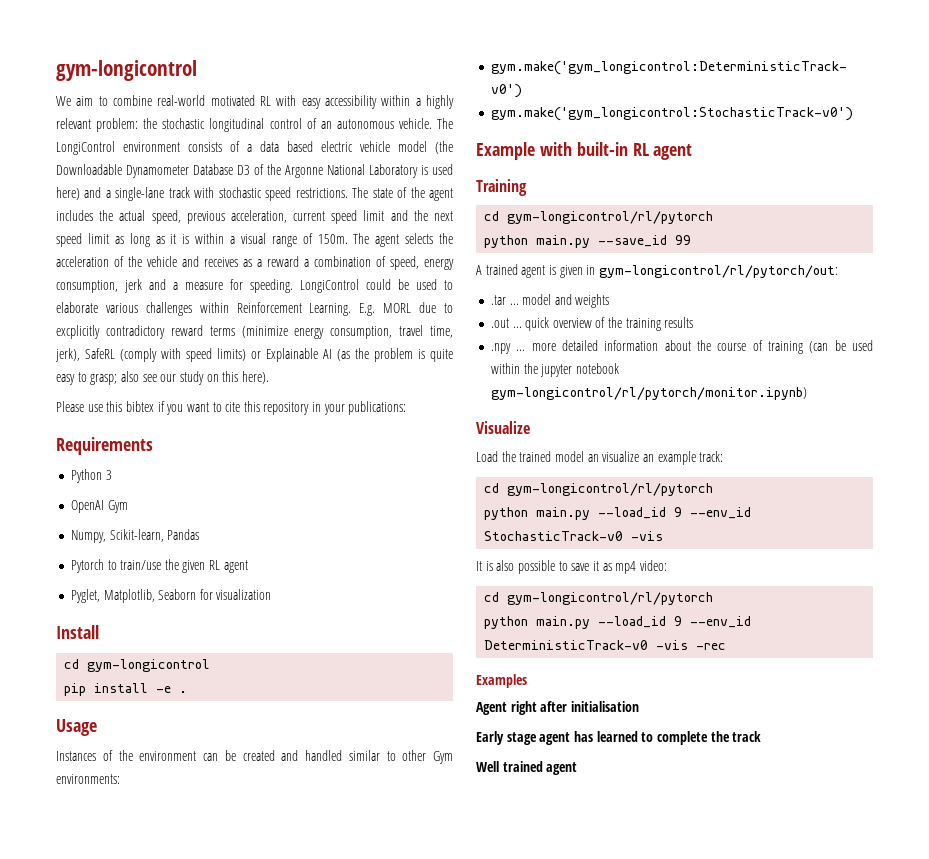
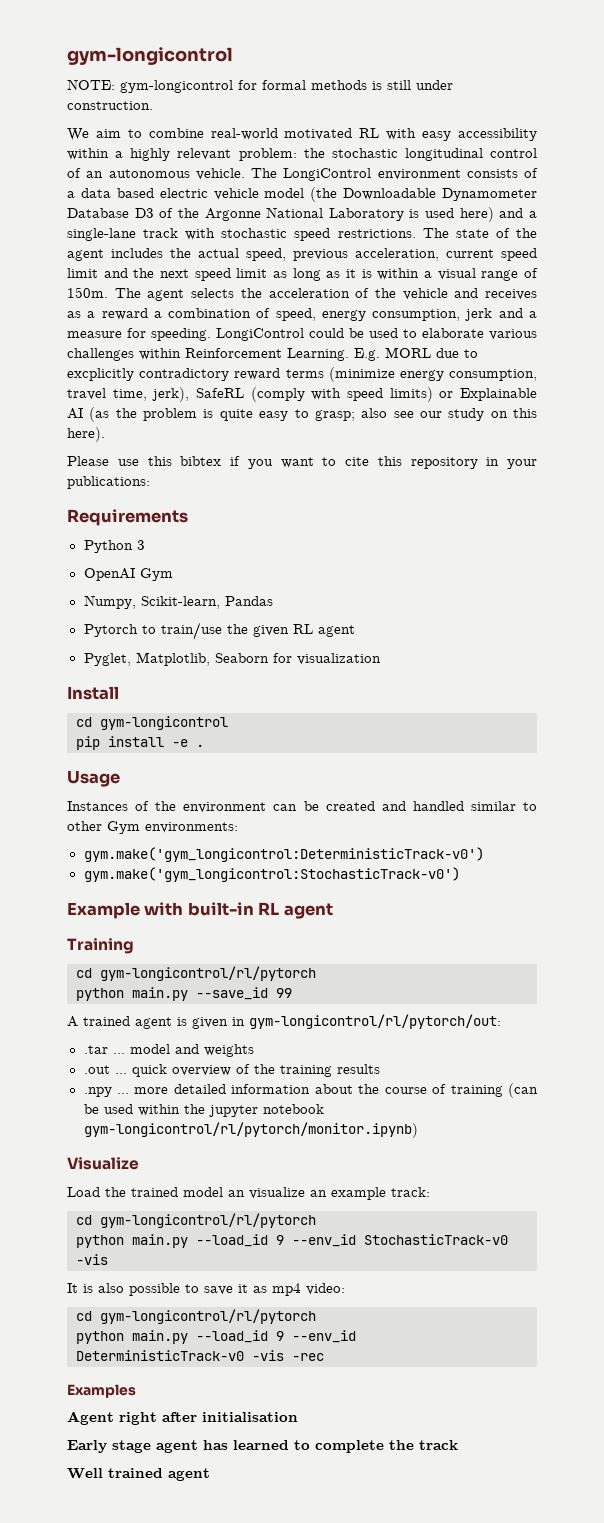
[56,60,197,81] gym-longicontrol -> [67,47,233,65] [67,79,453,93] [67,101,153,110] gym-longicontrol // NOTE: gym-longicontrol for formal methods is still under construction.

